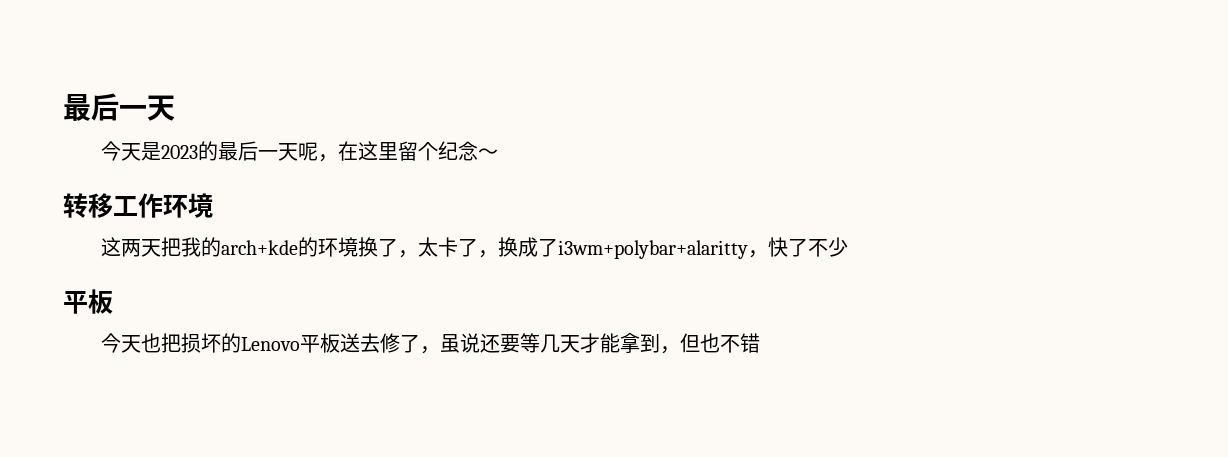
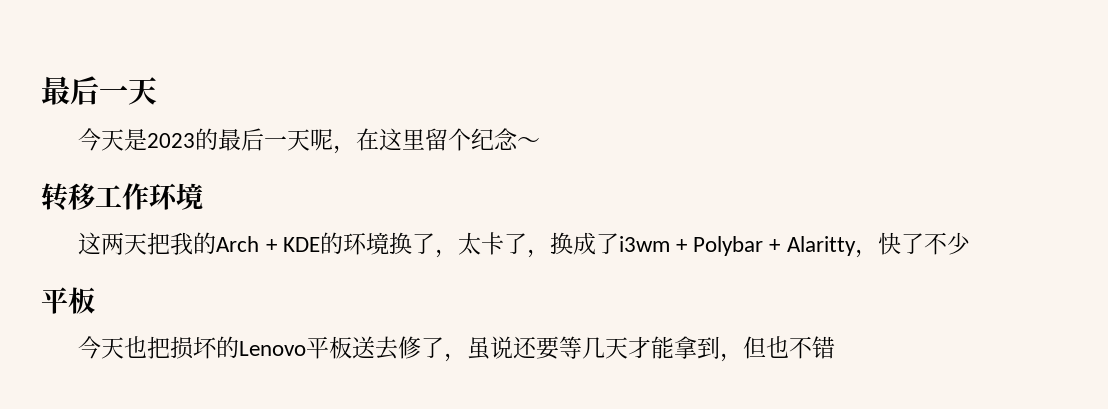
[220,240,298,255] arch+kde -> [216,236,320,252] Arch + KDE
[557,240,748,259] i3wm+polybar+alaritty -> [618,236,856,256] i3wm + Polybar + Alaritty

